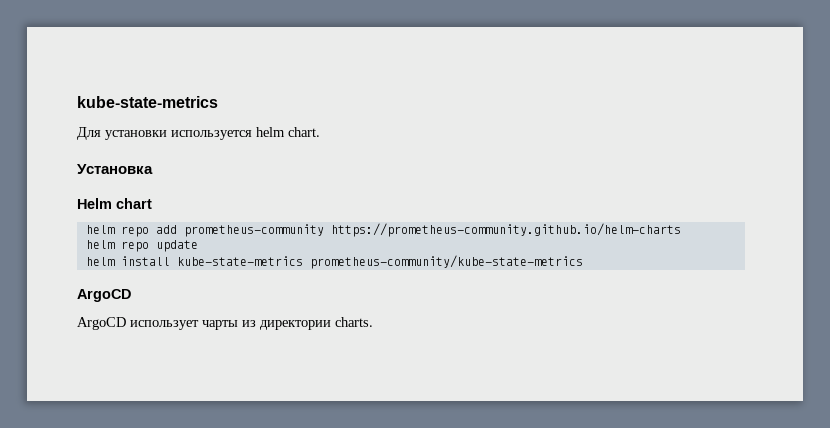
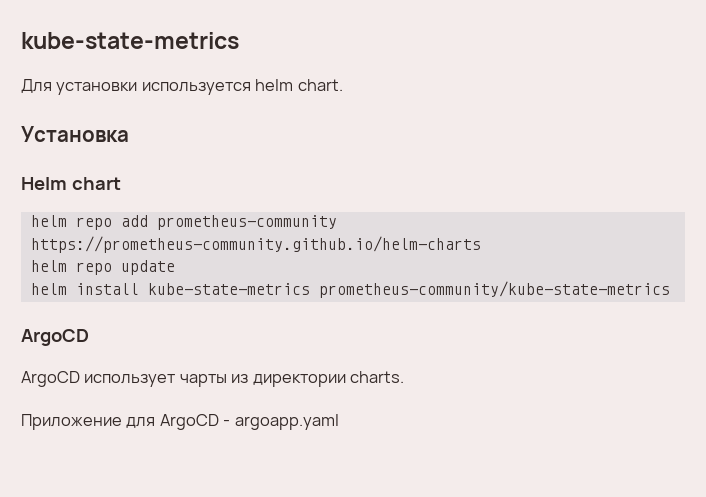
(373, 322) none -> [21,414,339,430] // Приложение для ArgoCD - argoapp.yaml

